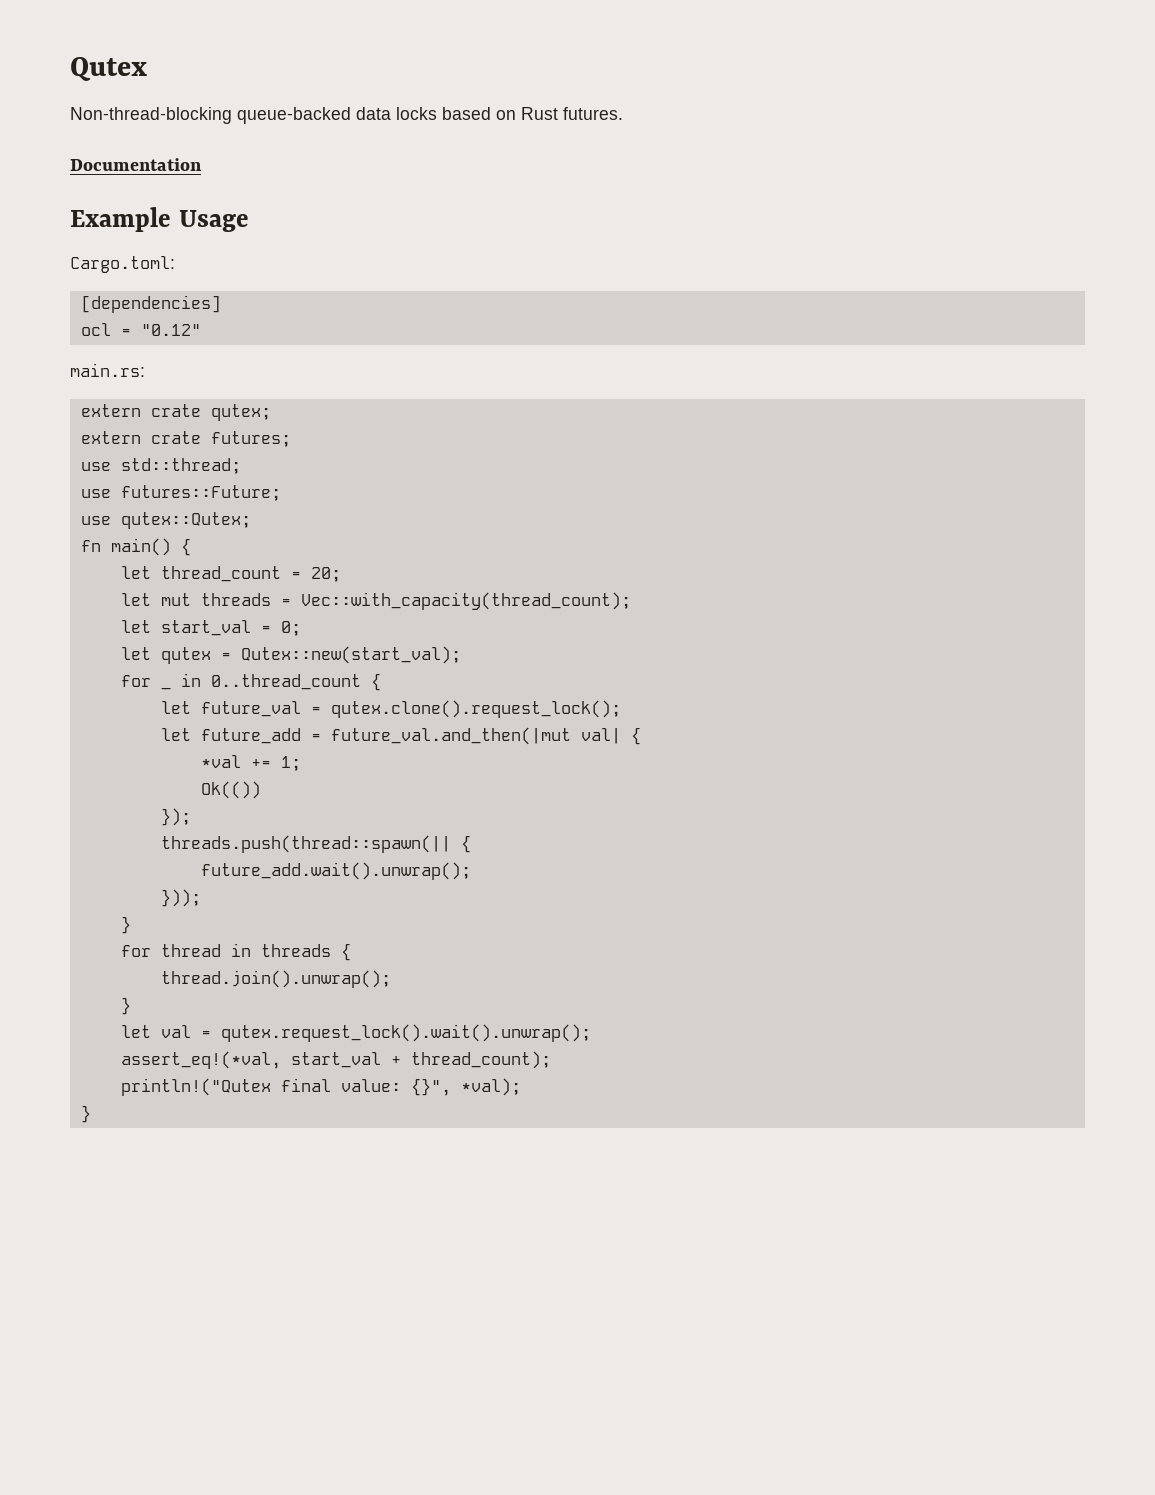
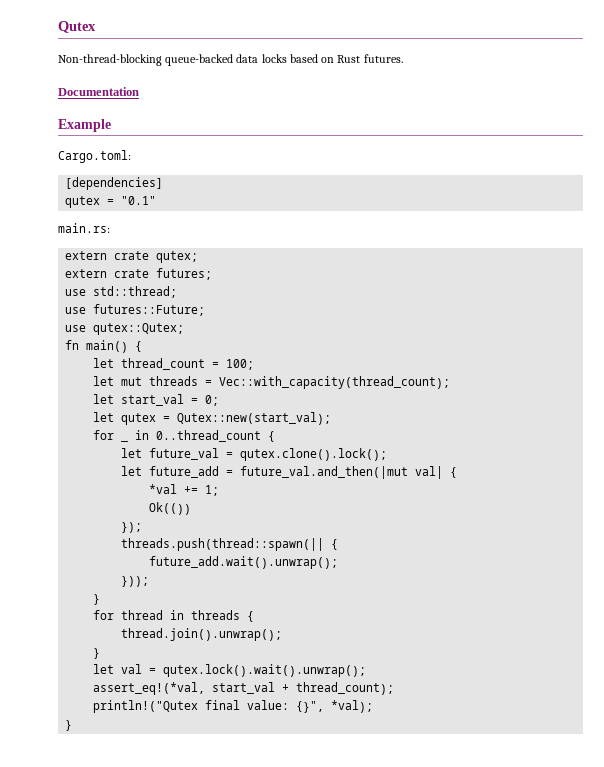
[178,210,249,232] Usage -> (111, 125) none
[80,323,201,336] ocl = "0.12" -> [65,196,157,208] qutex = "0.1"
[310,567,341,582] 20; -> [226,359,255,370] 100;
[330,700,621,718] qutex.clone().request_lock(); -> [240,448,388,461] qutex.clone().lock();
[220,1024,591,1042] qutex.request_lock().wait().unwrap(); -> [163,664,367,677] qutex.lock().wait().unwrap();

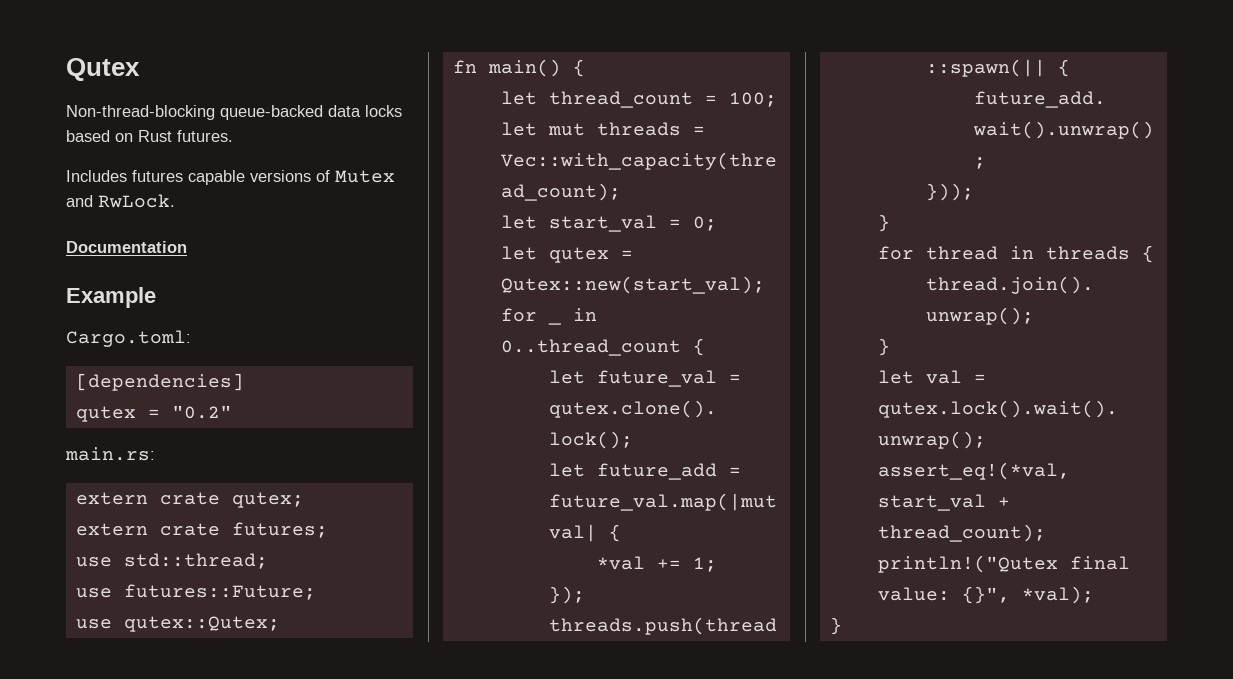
(403, 58) none -> [66,170,395,185] [66,194,175,208] // Includes futures capable versions of Mutex and RwLock.
[121,196,157,205] "0.1" -> [171,405,232,419] "0.2"
[240,466,409,479] future_val.and_then(|mut -> [548,493,777,511] future_val.map(|mut
[149,502,192,515] // Ok(()) -> (717, 564) none

